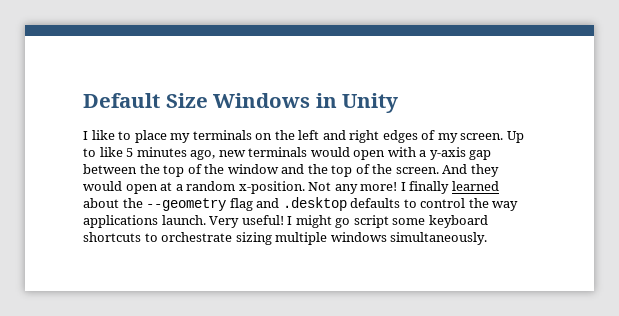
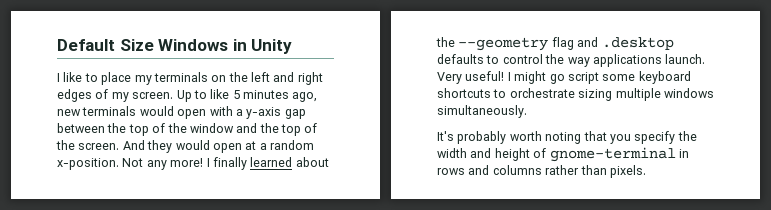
(488, 238) none -> [437,131,697,144] [437,147,689,162] [437,165,646,178] // It's probably worth noting that you specify the width and height of gnome-terminal in rows and columns rather than pixels.

